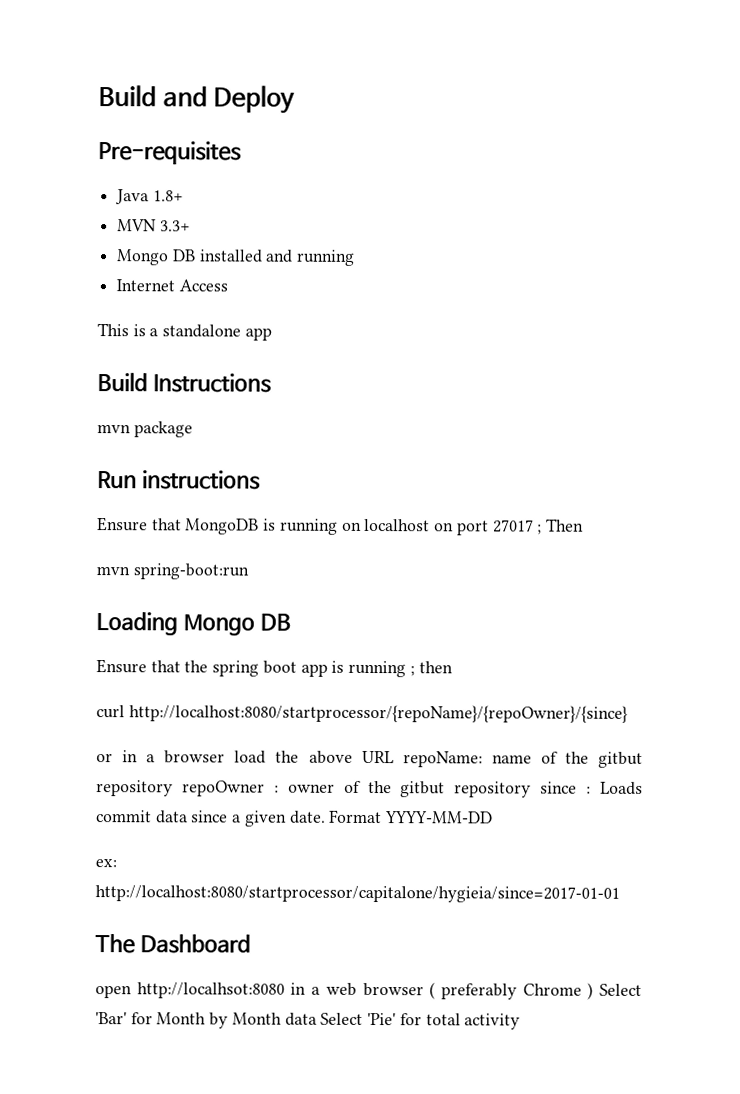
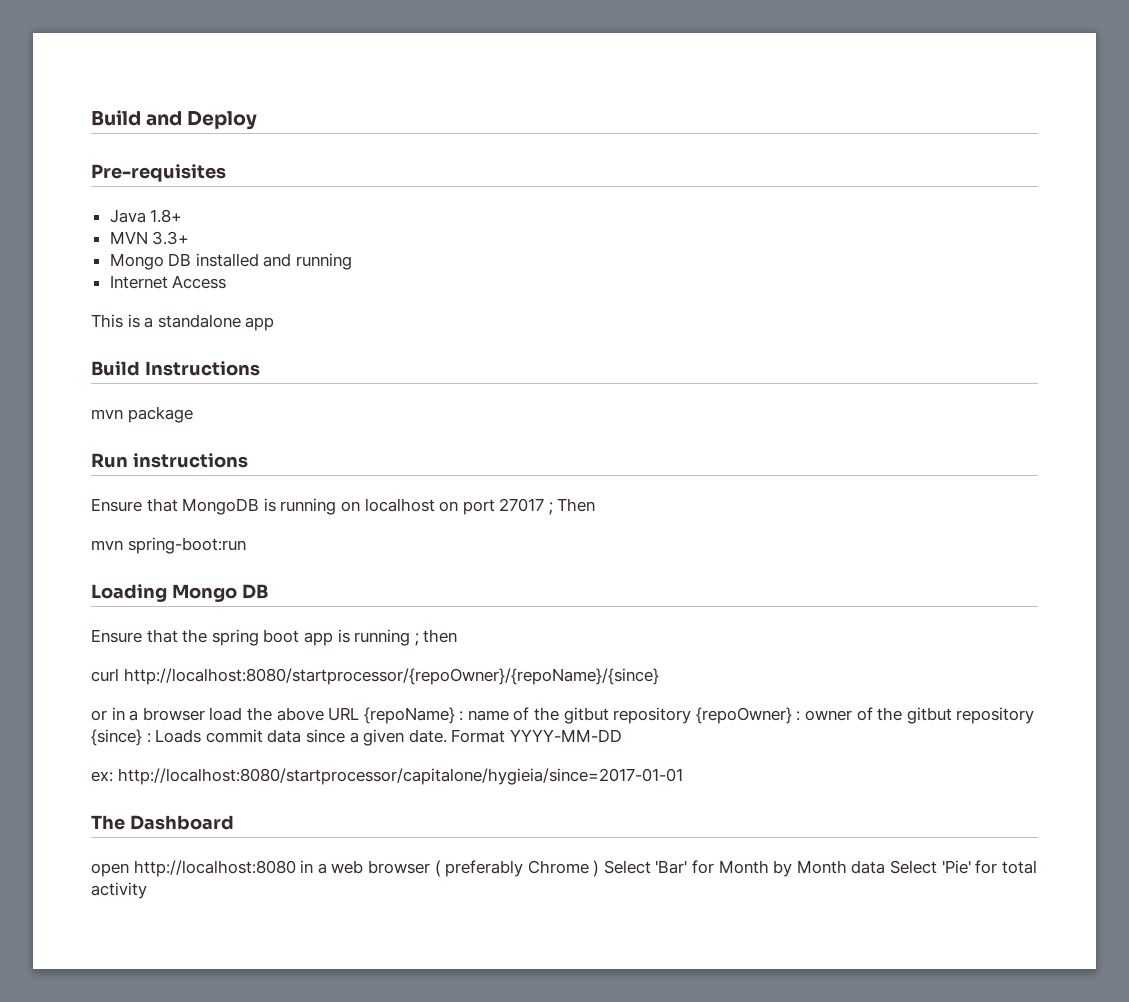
[128,704,628,723] http://localhost:8080/startprocessor/{repoName}/{repoOwner}/{since} -> [123,668,659,685] http://localhost:8080/startprocessor/{repoOwner}/{repoName}/{since}
[402,751,483,768] repoName: -> [363,707,464,724] {repoName} :
[181,780,265,797] repoOwner -> [695,707,792,724] {repoOwner}
[540,781,578,794] since -> [91,729,142,746] {since}
[136,982,285,999] http://localhsot:8080 -> [133,860,296,877] http://localhost:8080

